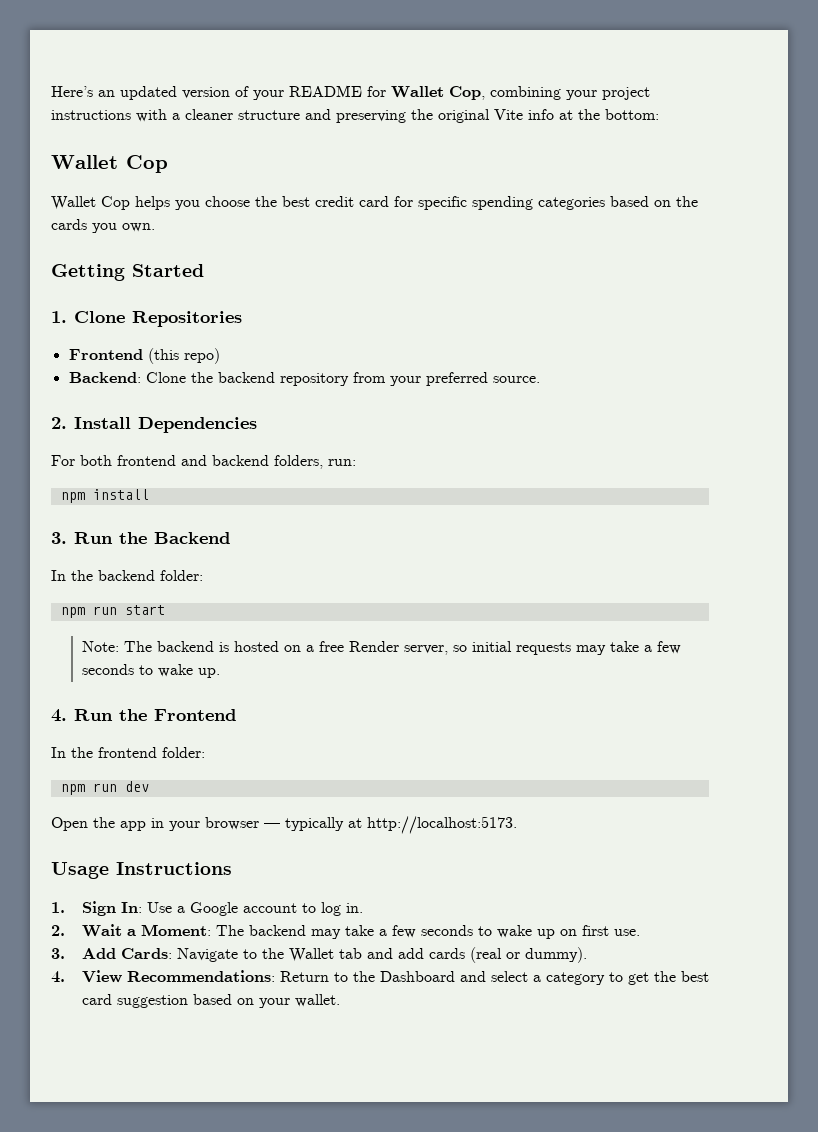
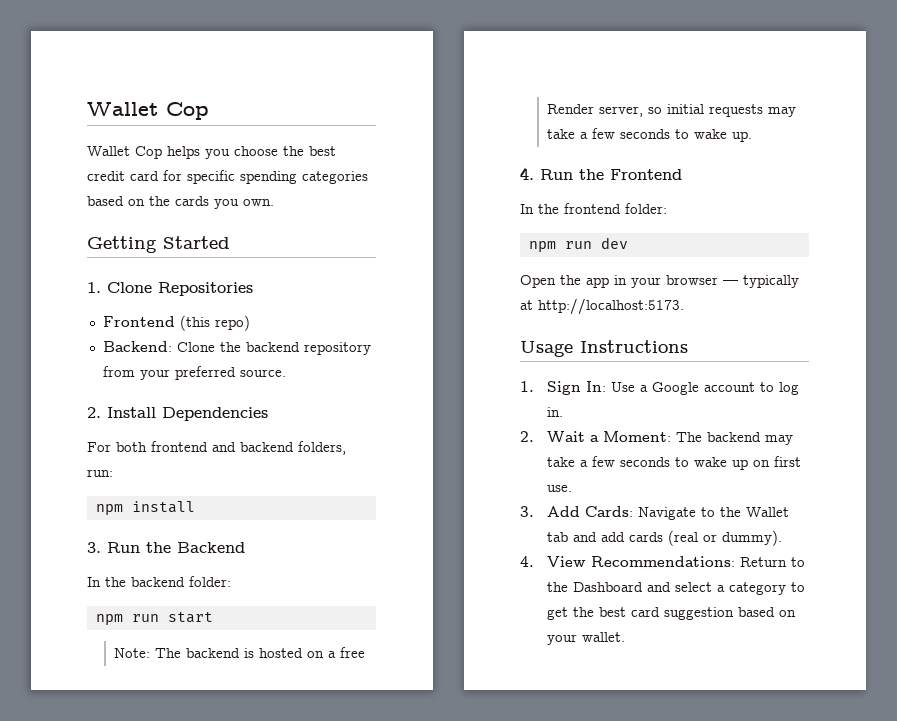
[51,85,650,100] [51,109,659,123] Here’s an updated version of your README for Wallet Cop, combining your project instructions with a cleaner structure and preserving the original Vite info at the bottom: // -> (87, 109) none

